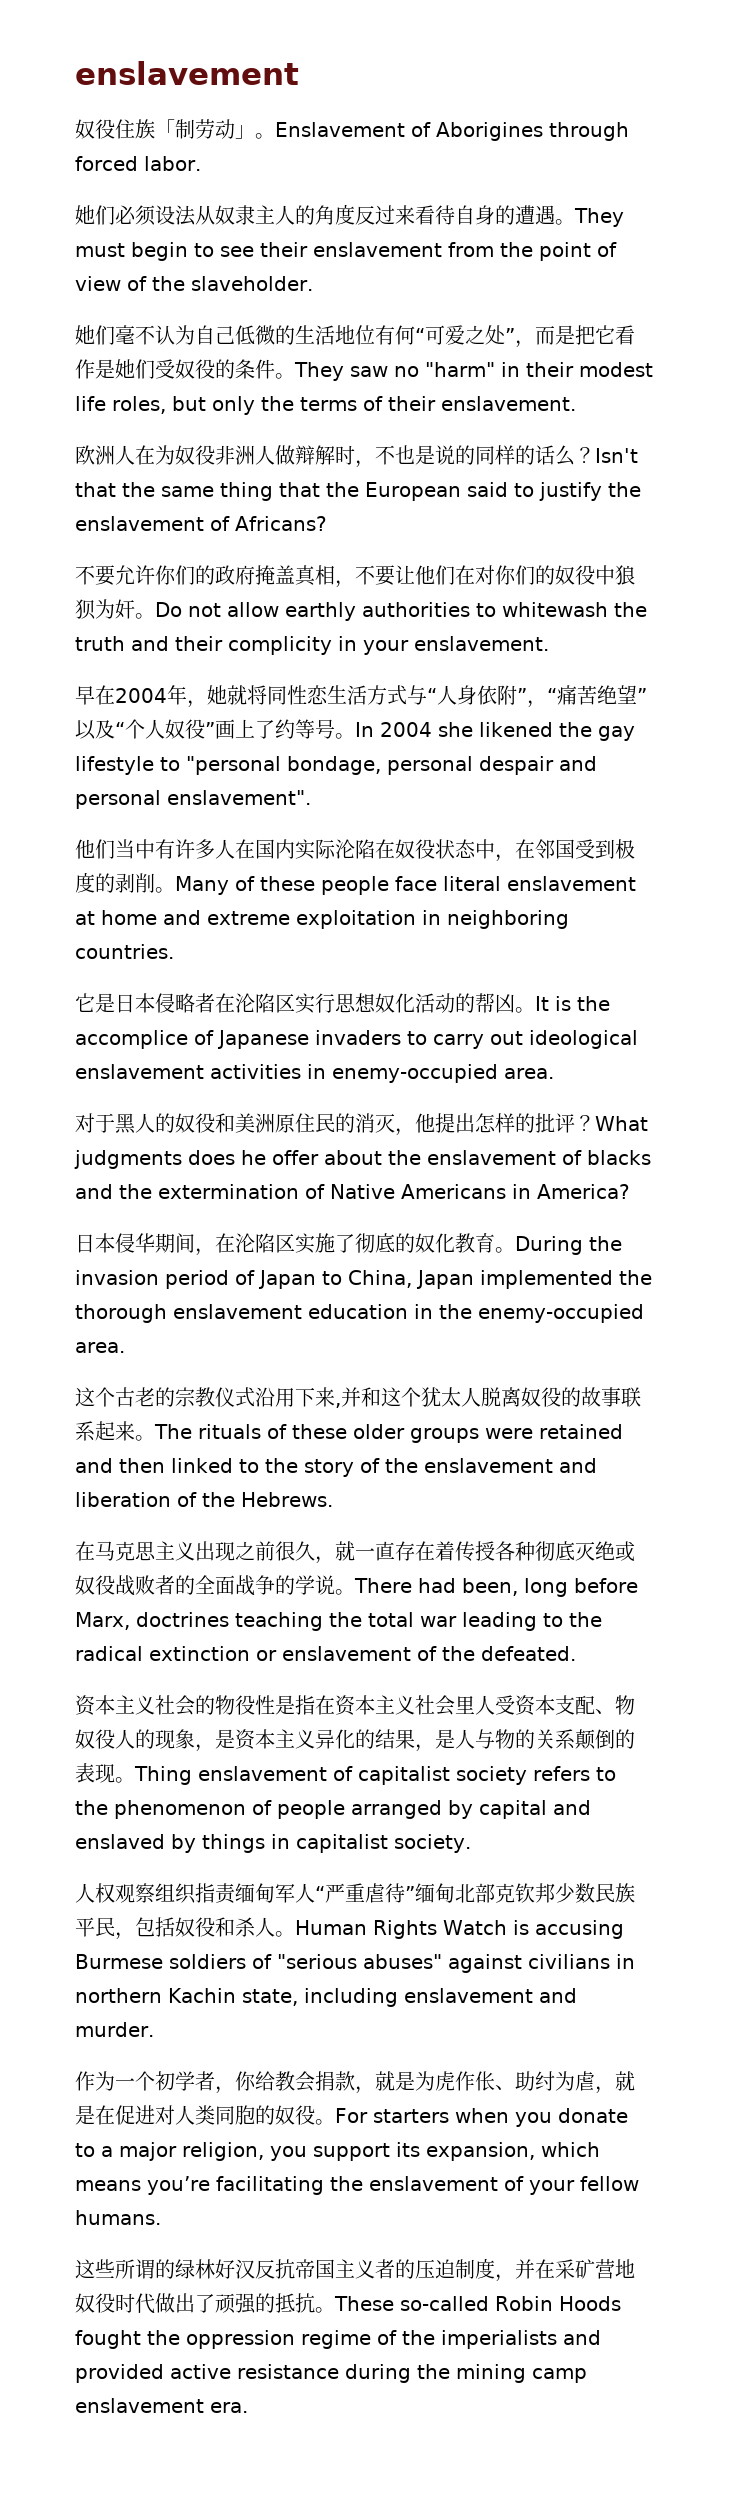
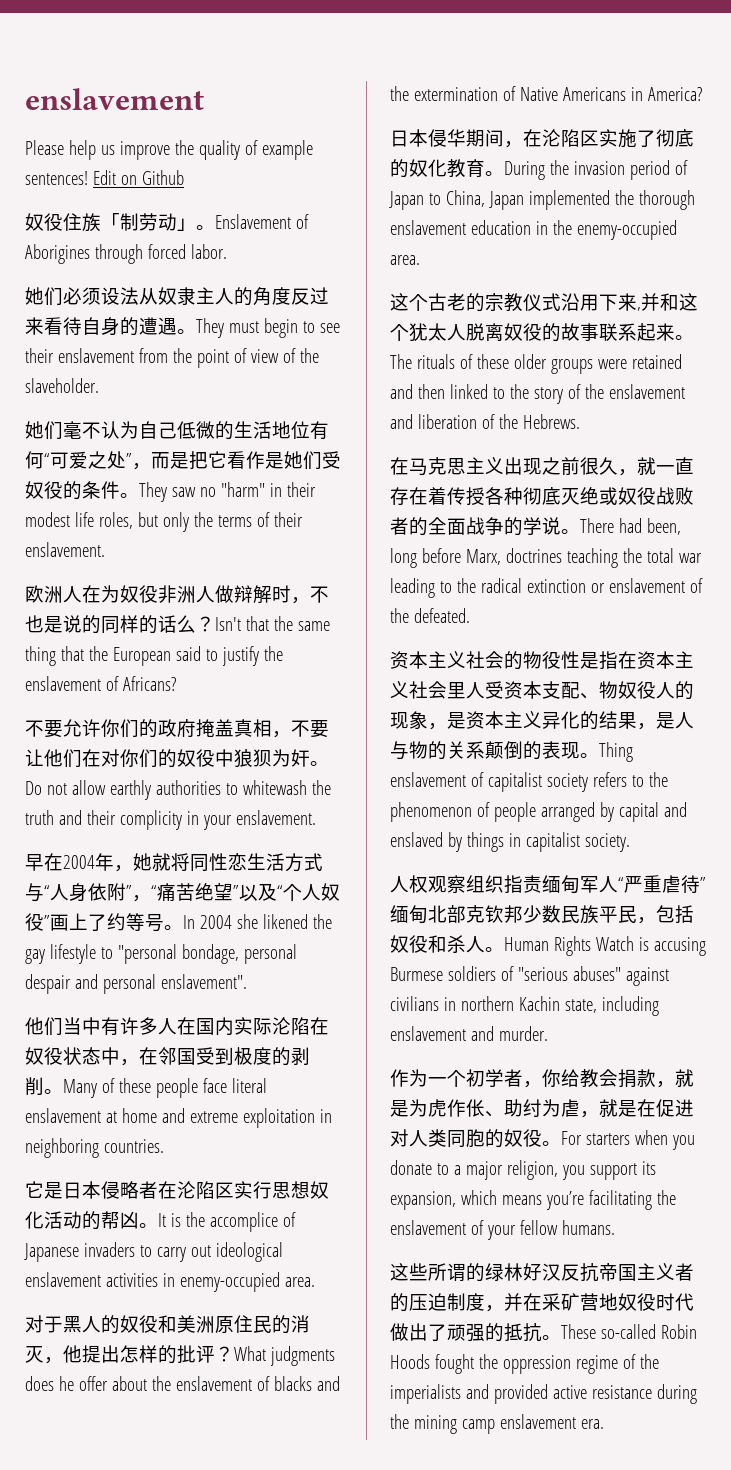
[75,61,299,85] enslavement -> [25,88,204,110] [25,140,313,160] [25,170,184,185] enslavement // Please help us improve the quality of example sentences! Edit on Github

